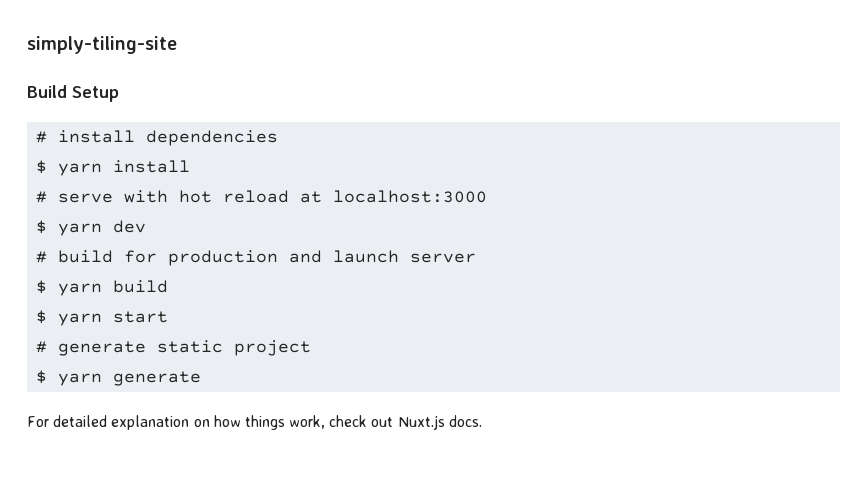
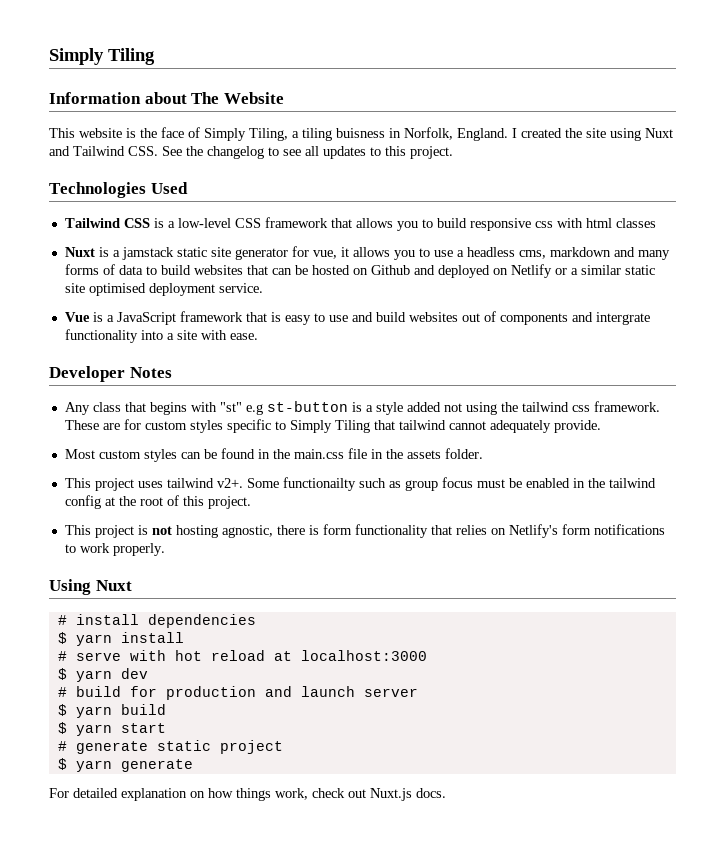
[27,36,177,54] [27,85,119,102] simply-tiling-site // Build Setup -> [49,48,155,65] [49,92,284,104] [49,127,673,141] [49,146,453,159] [49,182,188,198] [64,217,656,231] [64,246,670,260] [64,264,655,278] [64,283,263,296] [64,311,650,325] [64,329,258,343] [49,366,172,382] [64,401,660,415] [64,419,601,433] [64,448,483,462] [64,477,656,491] [64,495,251,509] [64,524,665,538] [64,543,165,556] [49,579,132,595] Simply Tiling // Information about The Website // This website is the face of Simply Tiling, a tiling buisness in Norfolk, England. I created the site using Nuxt and Tailwind CSS. See the changelog to see all updates to this project. // Technologies Used // Tailwind CSS is a low-level CSS framework that allows you to build responsive css with html classes // Nuxt is a jamstack static site generator for vue, it allows you to use a headless cms, markdown and many forms of data to build websites that can be hosted on Github and deployed on Netlify or a similar static site optimised deployment service. // Vue is a JavaScript framework that is easy to use and build websites out of components and intergrate functionality into a site with ease. // Developer Notes // Any class that begins with "st" e.g st-button is a style added not using the tailwind css framework. These are for custom styles specific to Simply Tiling that tailwind cannot adequately provide. // Most custom styles can be found in the main.css file in the assets folder. // This project uses tailwind v2+. Some functionailty such as group focus must be enabled in the tailwind config at the root of this project. // This project is not hosting agnostic, there is form functionality that relies on Netlify's form notifications to work properly. // Using Nuxt

